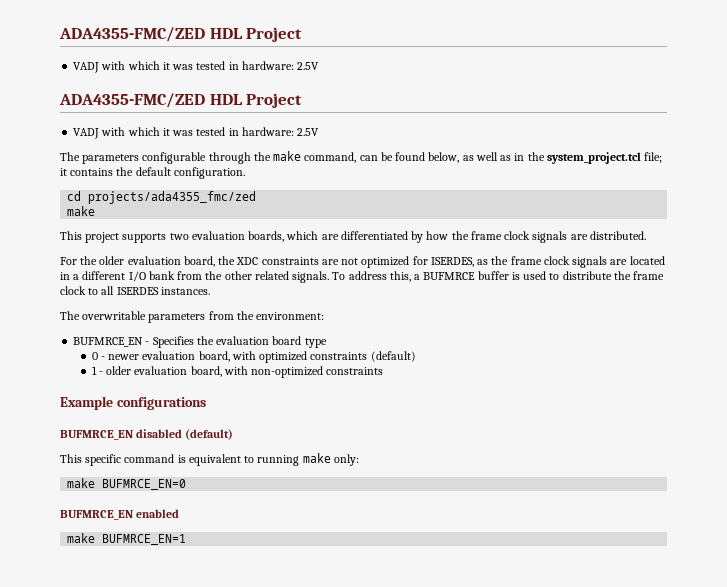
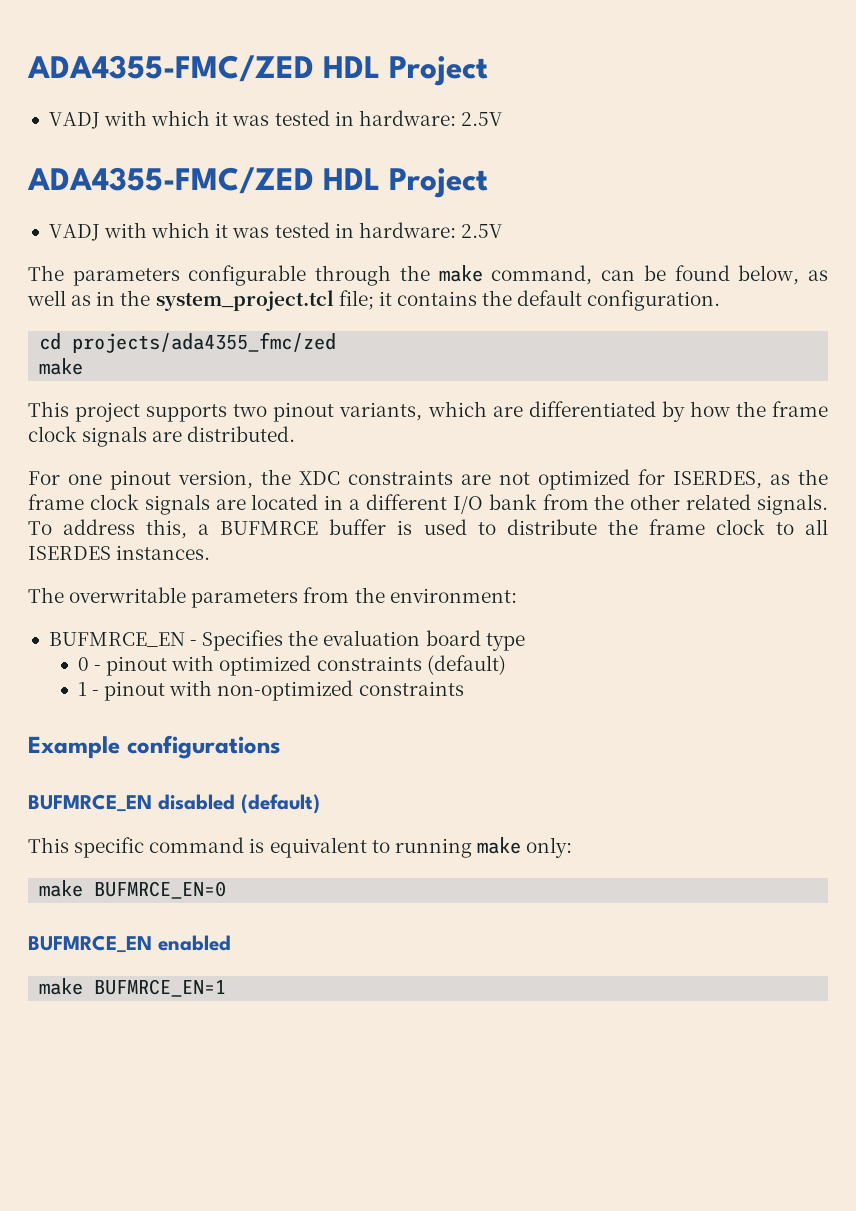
[191,231,285,242] evaluation boards, -> [273,402,423,422] pinout variants,
[80,256,215,267] the older evaluation board, -> [68,470,253,490] one pinout version,
[108,351,230,362] newer evaluation board, -> [106,656,168,676] pinout
[106,366,222,377] older evaluation board, -> [104,681,166,701] pinout

